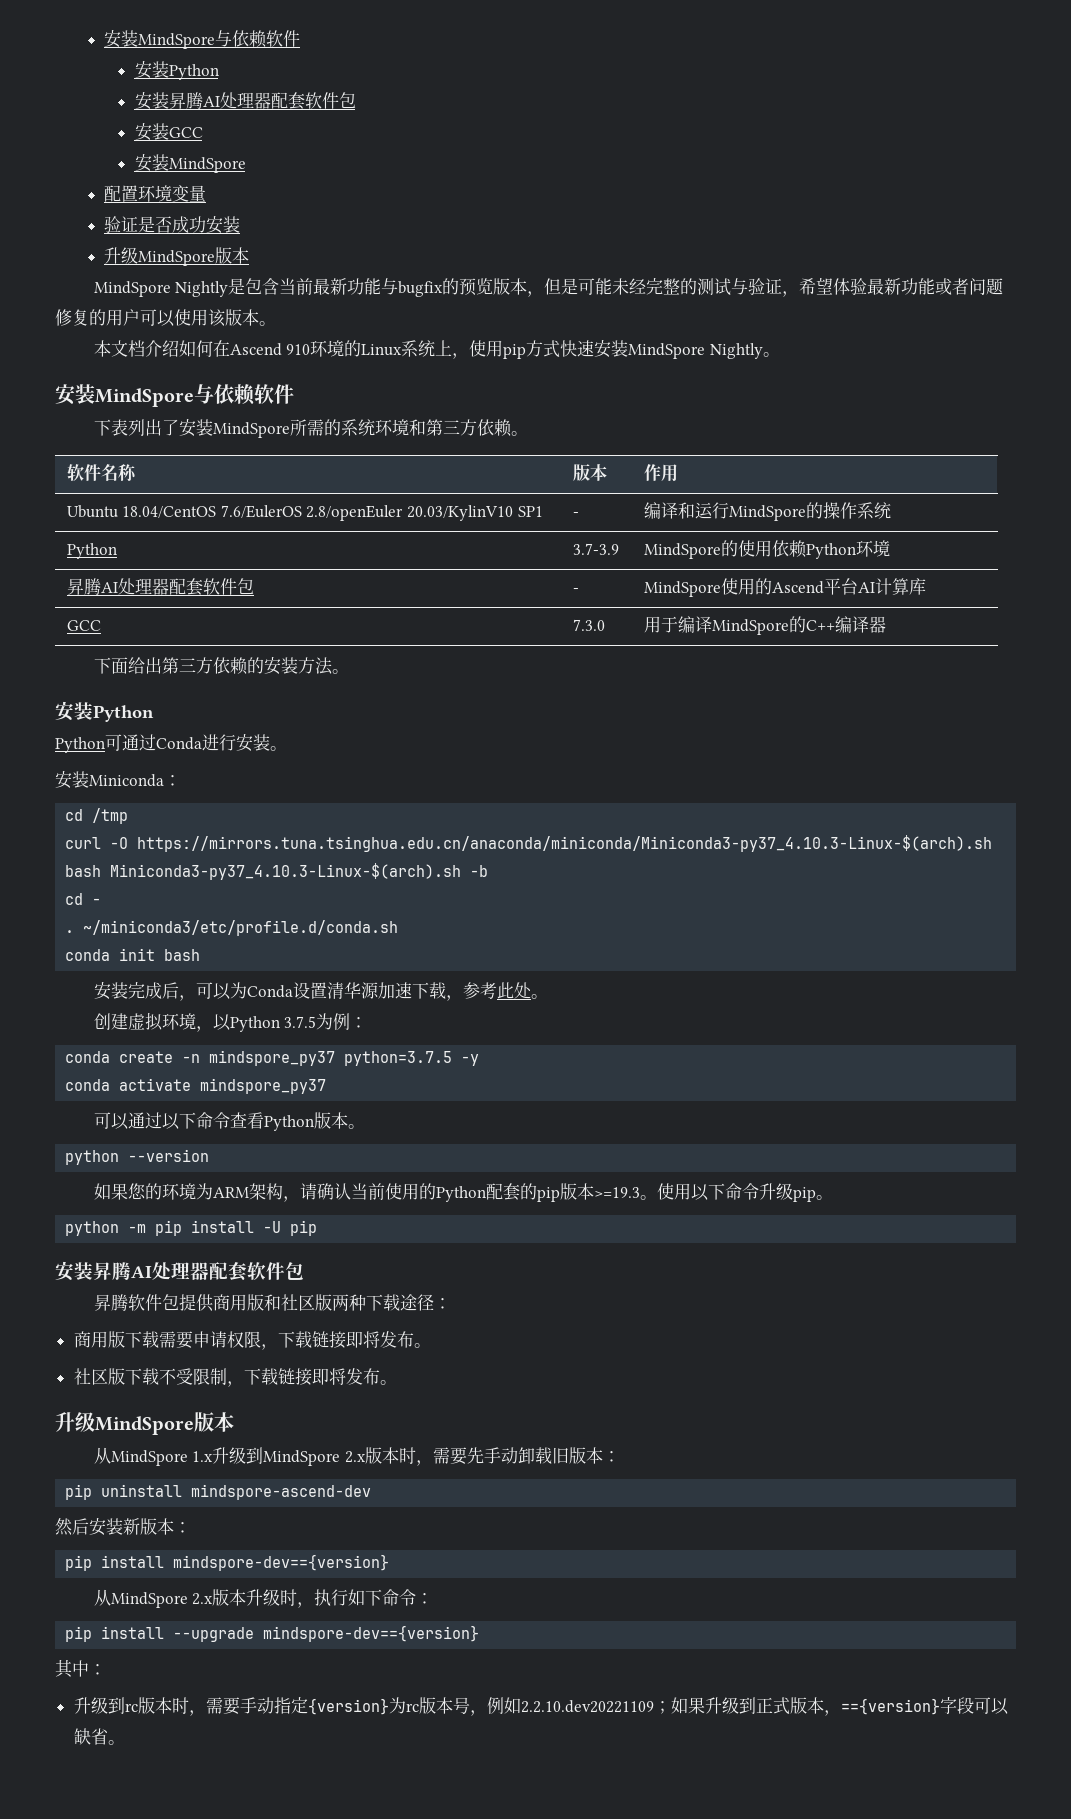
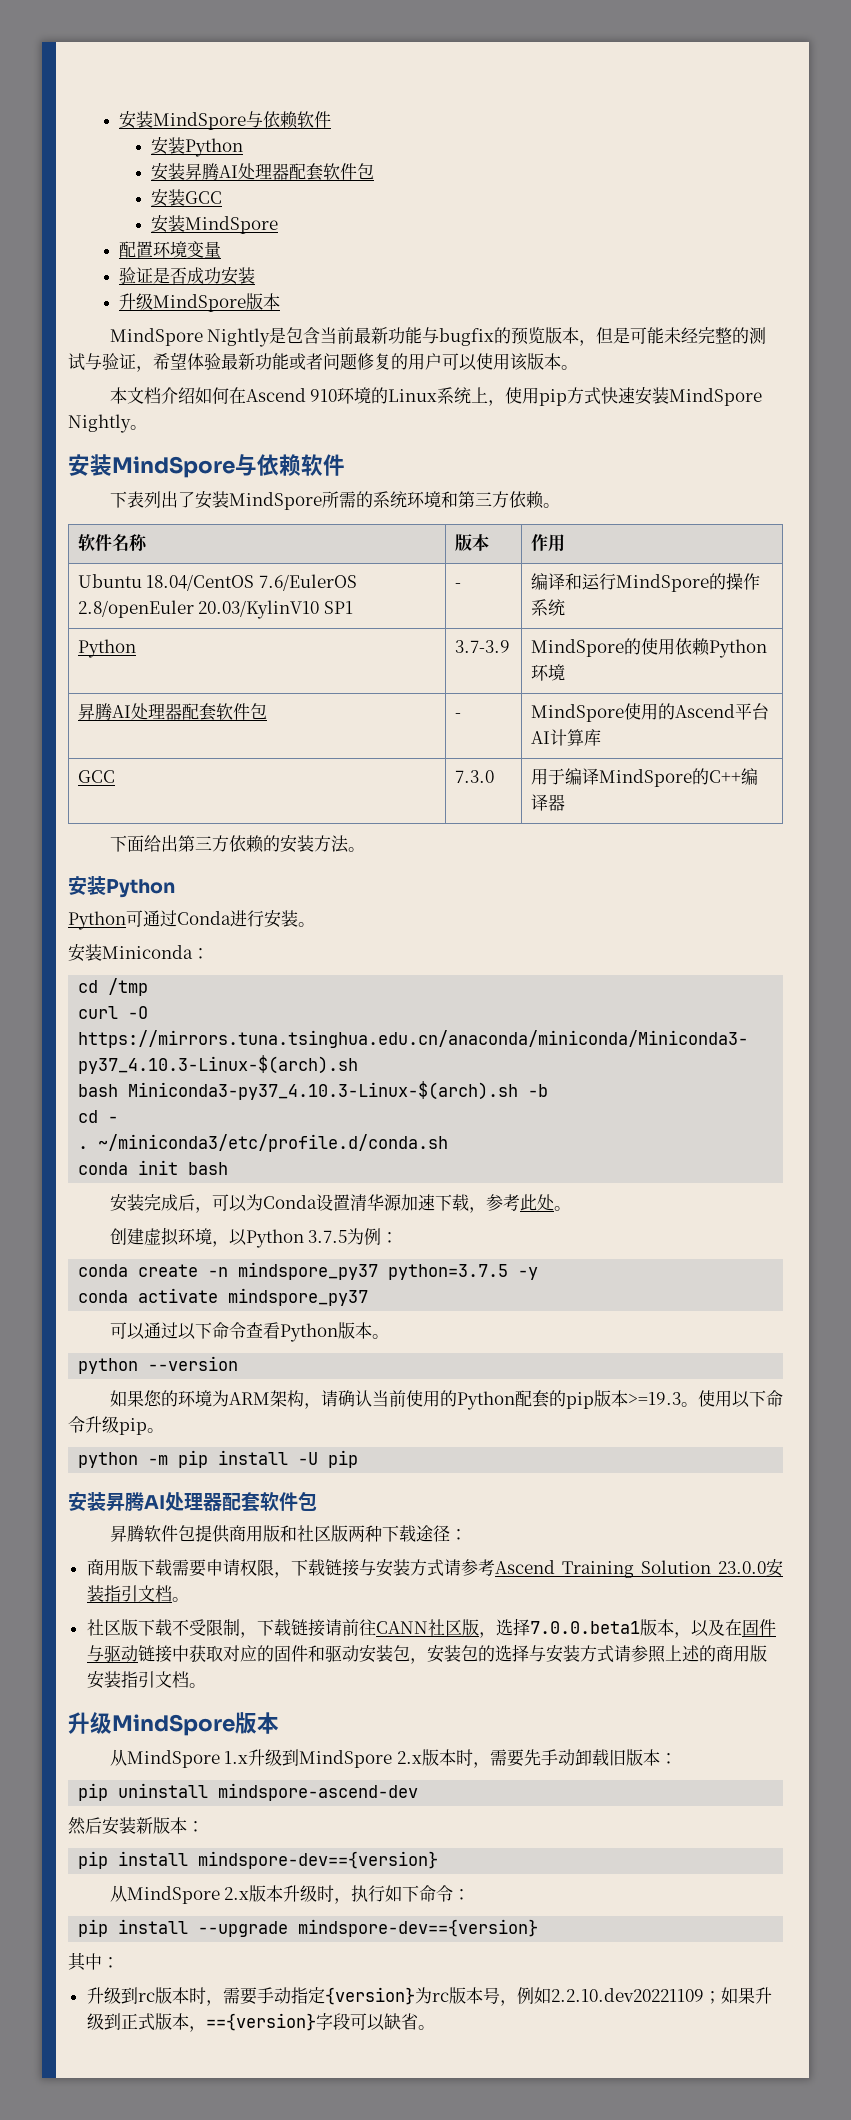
[345,1331,414,1348] 即将发布 -> [358,1559,783,1578] [86,1585,172,1602] 与安装方式请参考Ascend Training Solution 23.0.0安装指引文档
[311,1368,380,1385] 即将发布 -> [324,1618,776,1638] [86,1644,767,1664] [86,1671,189,1689] 请前往CANN社区版，选择7.0.0.beta1版本，以及在固件与驱动链接中获取对应的固件和驱动安装包，安装包的选择与安装方式请参照上述的商用版安装指引文档

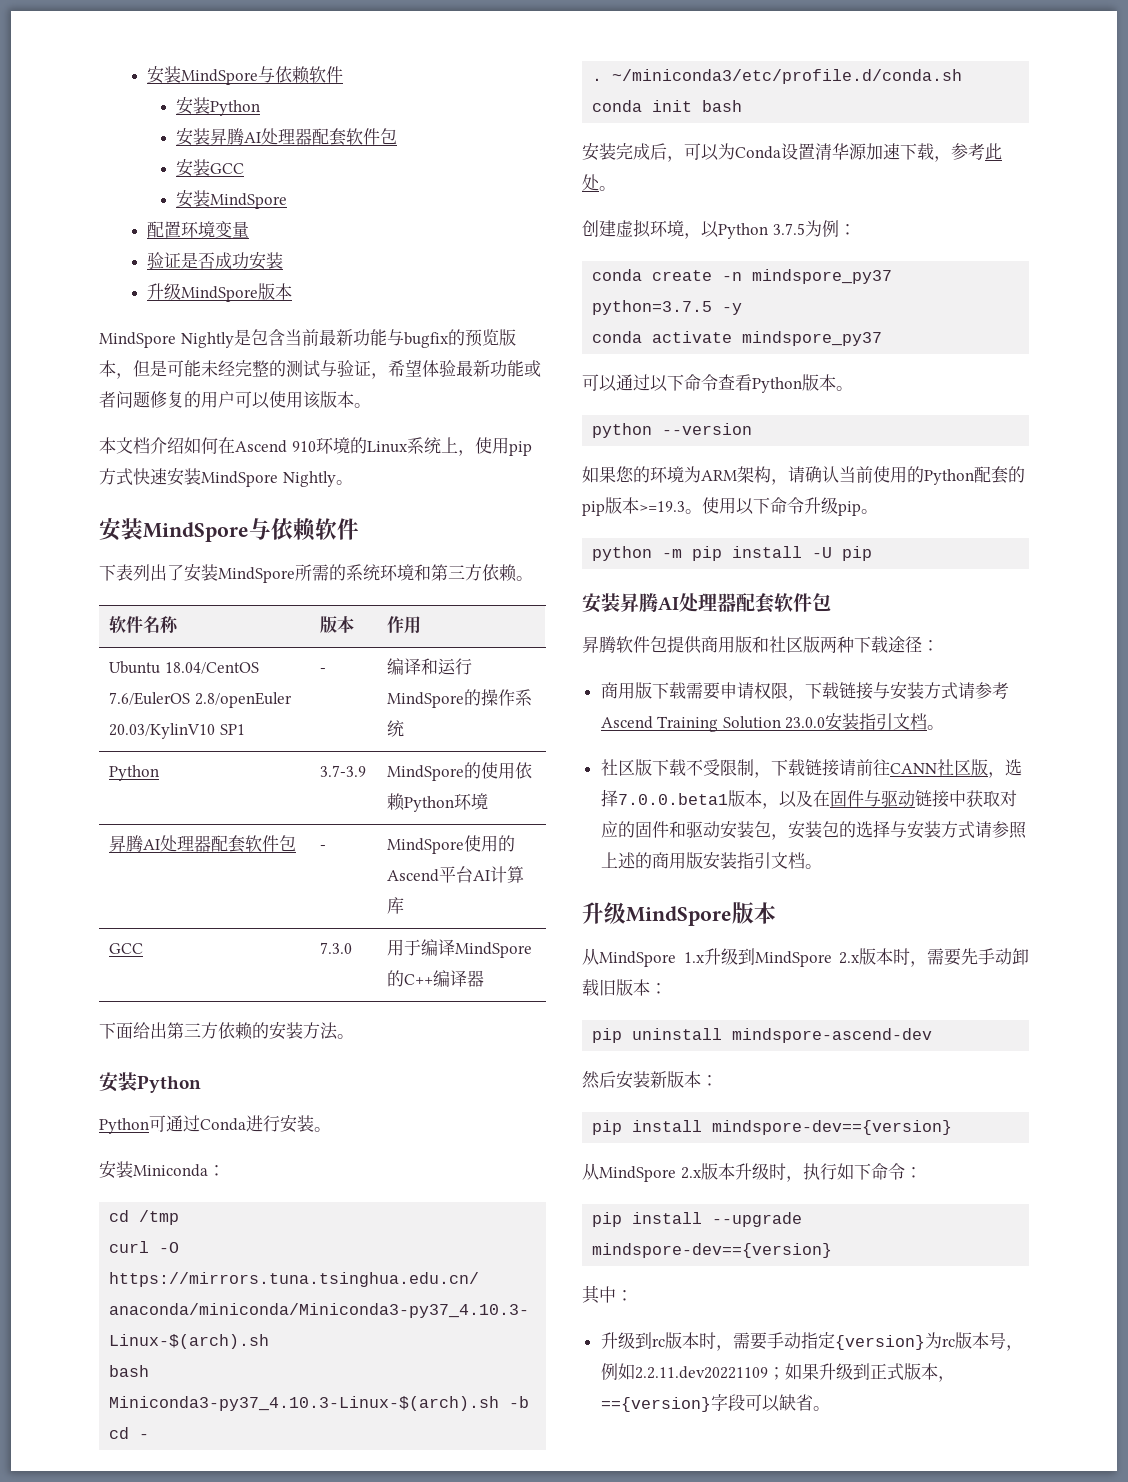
[550,1988,704,2002] 2.2.10.dev20221109 -> [634,1366,768,1379] 2.2.11.dev20221109

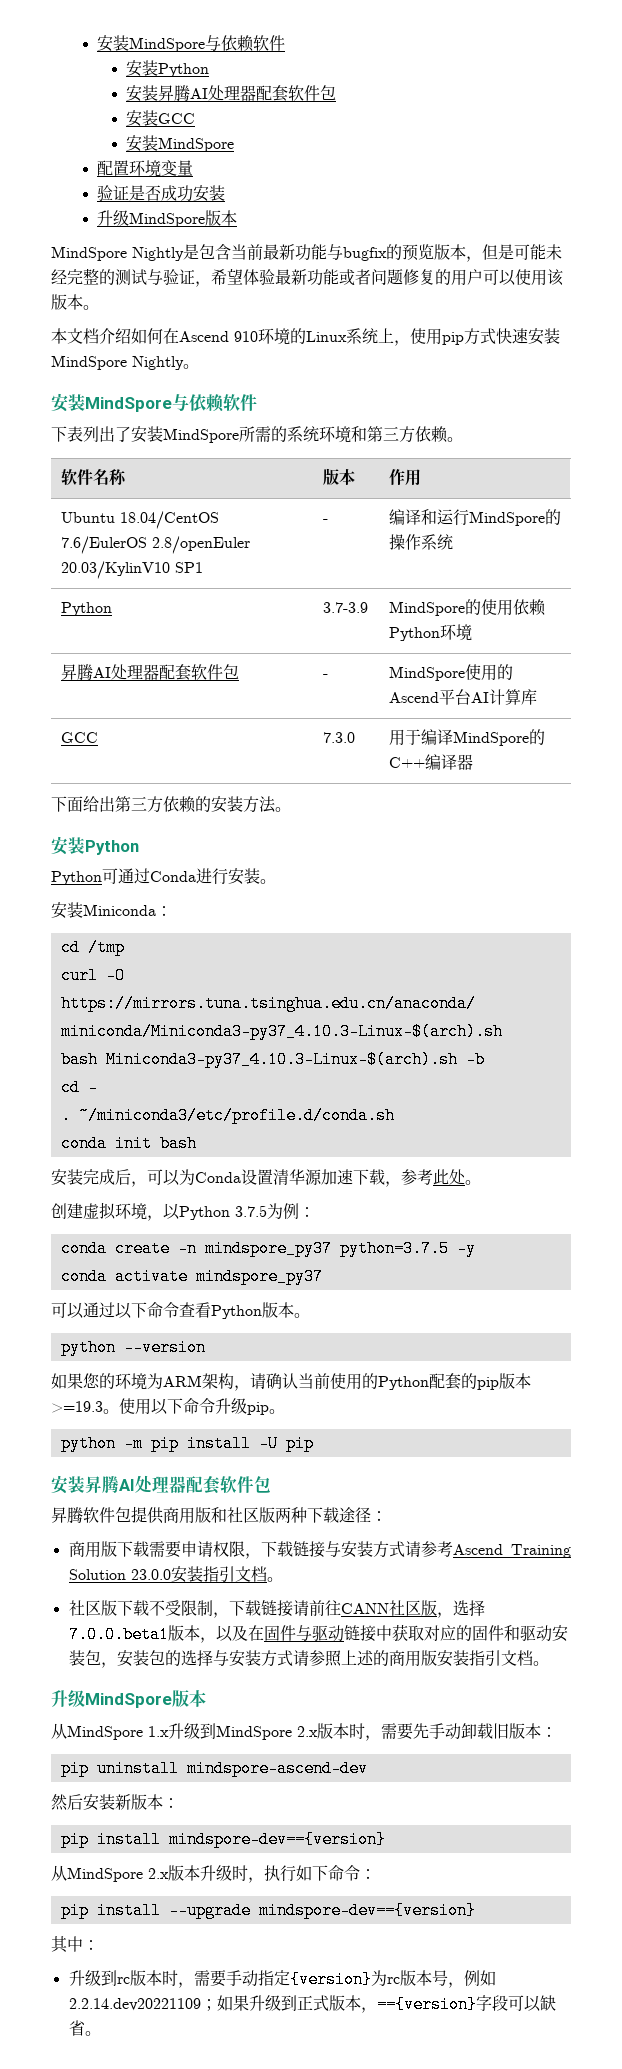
[634,1366,768,1379] 2.2.11.dev20221109 -> [68,1998,201,2011] 2.2.14.dev20221109

